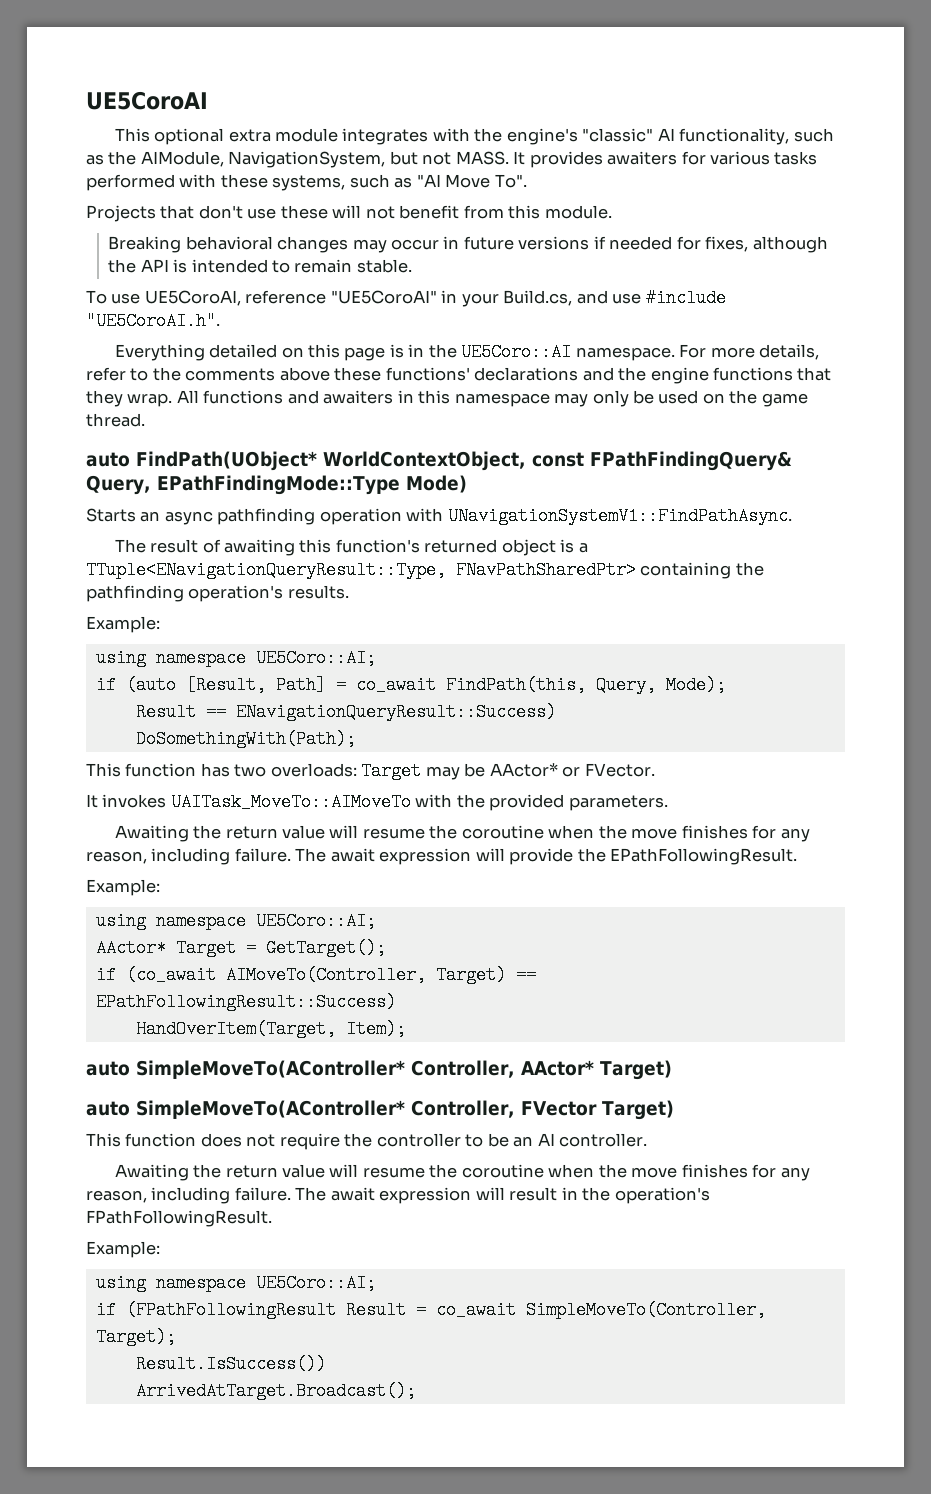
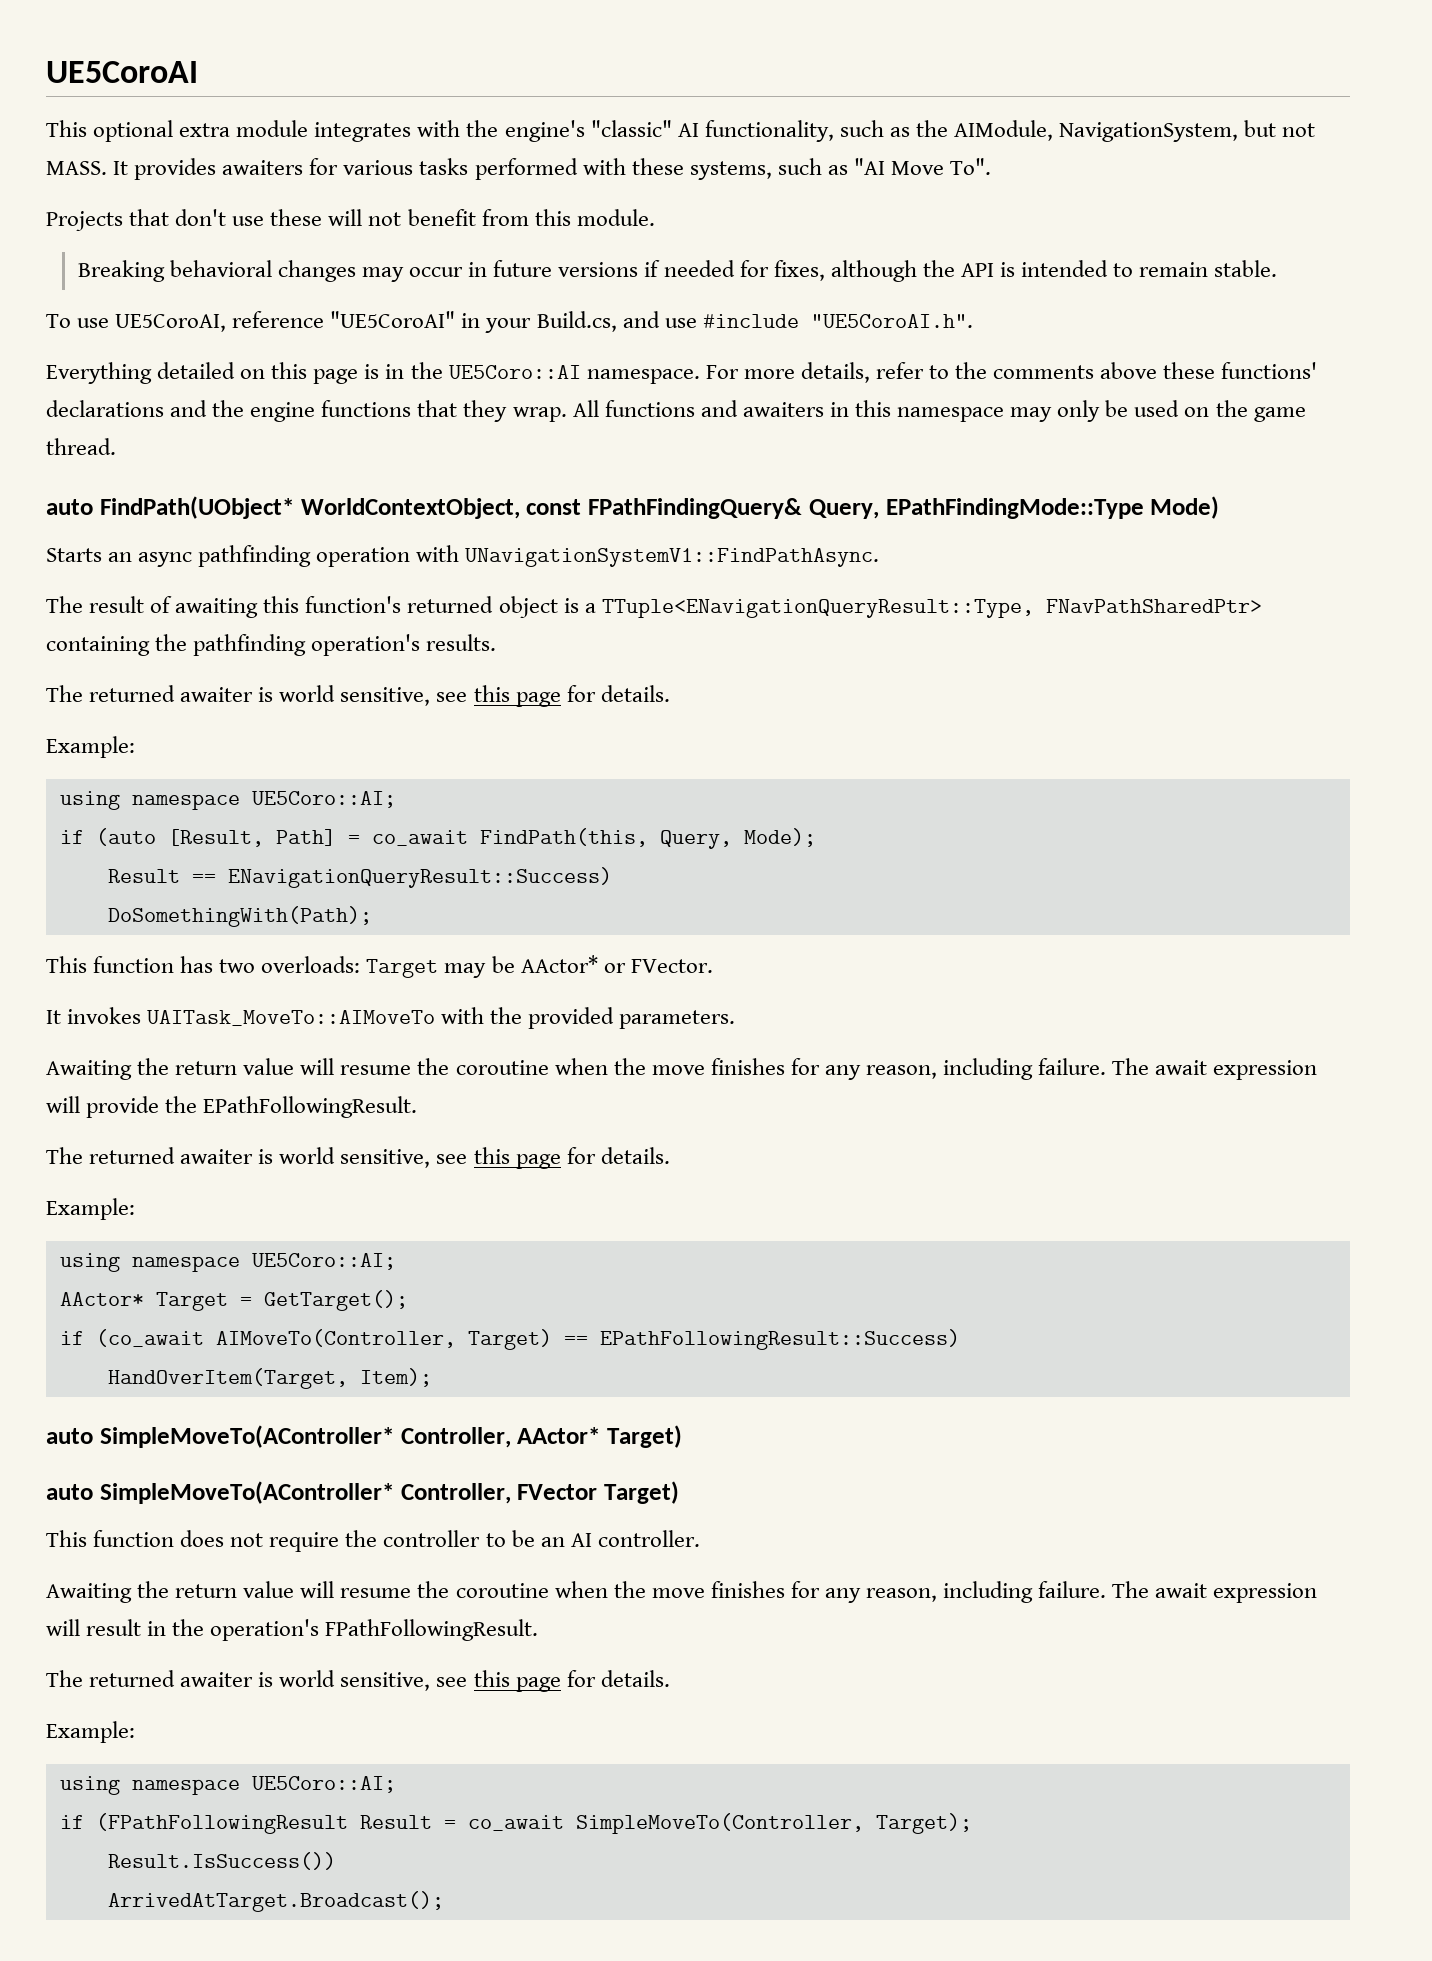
(349, 592) none -> [46,685,670,707] // The returned awaiter is world sensitive, see this page for details.
(798, 856) none -> [46,1147,670,1169] // The returned awaiter is world sensitive, see this page for details.
(272, 1218) none -> [46,1670,670,1692] // The returned awaiter is world sensitive, see this page for details.

